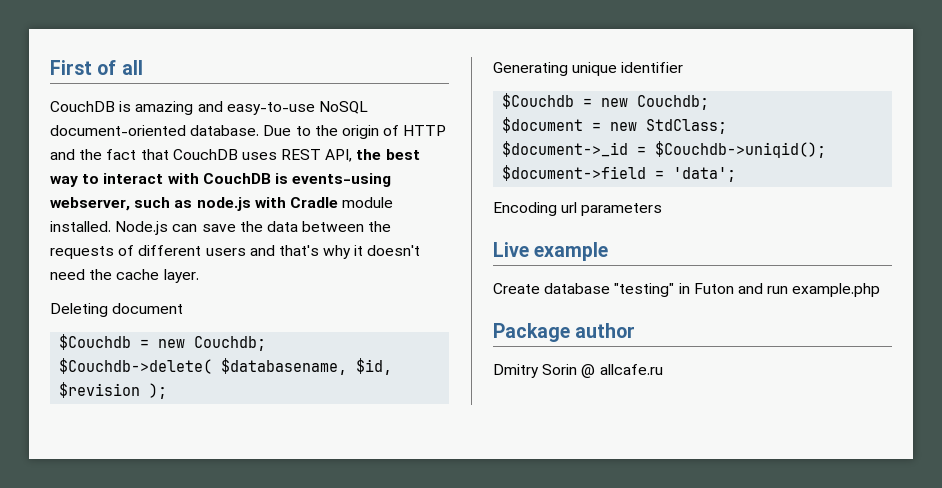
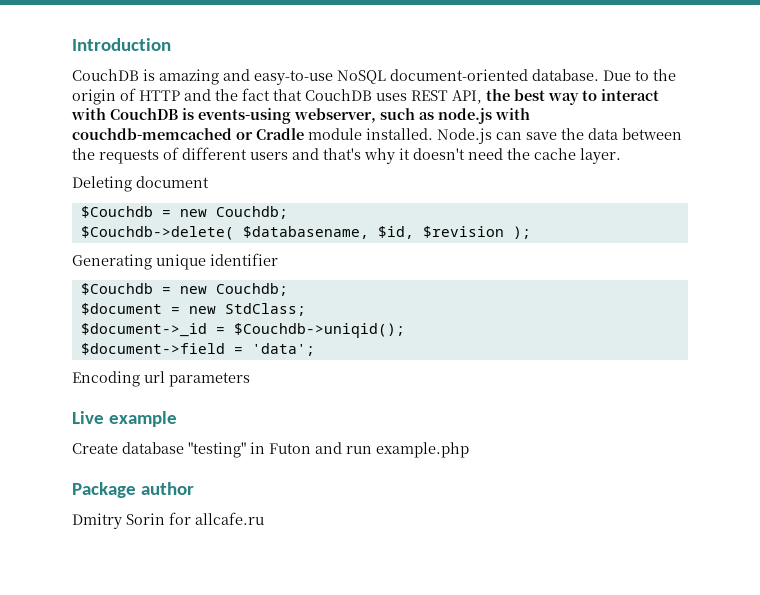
[50,60,143,75] First of all -> [72,38,171,51] Introduction
(286, 202) none -> [72,128,253,140] couchdb-memcached or
[581,364,596,378] @ -> [169,512,191,525] for

